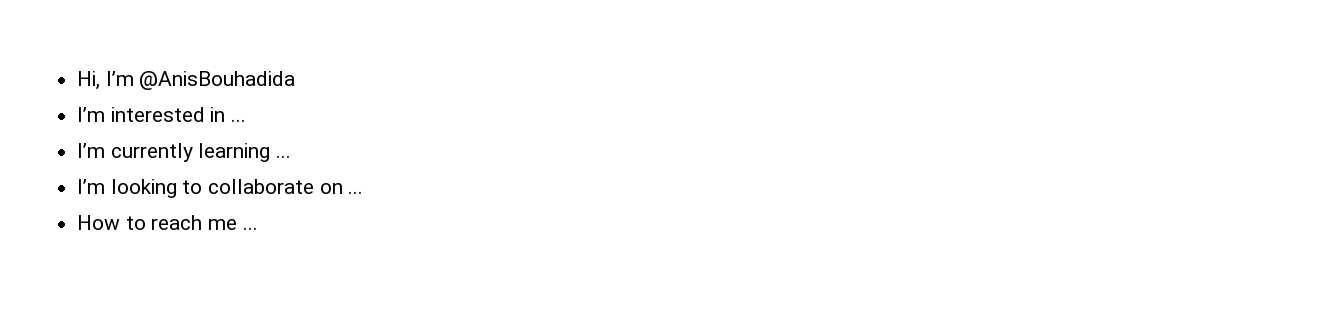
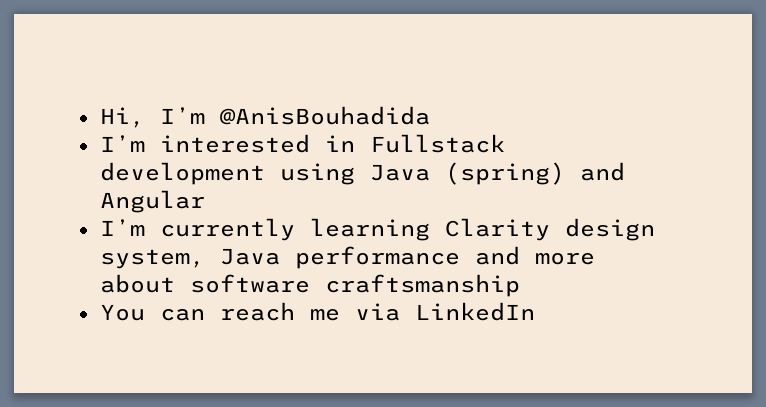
[231,119,247,122] [77,143,292,162] [77,179,364,198] [77,215,258,230] ... // I’m currently learning ... // I’m looking to collaborate on ... // How to reach me ... -> [369,134,505,153] [99,162,625,185] [99,190,205,213] [99,218,655,241] [99,246,595,269] [99,274,520,297] [99,302,535,321] Fullstack development using Java (spring) and Angular // I’m currently learning Clarity design system, Java performance and more about software craftsmanship // You can reach me via LinkedIn

